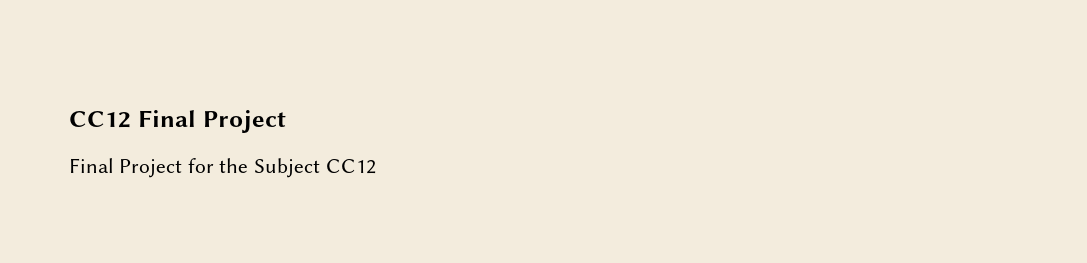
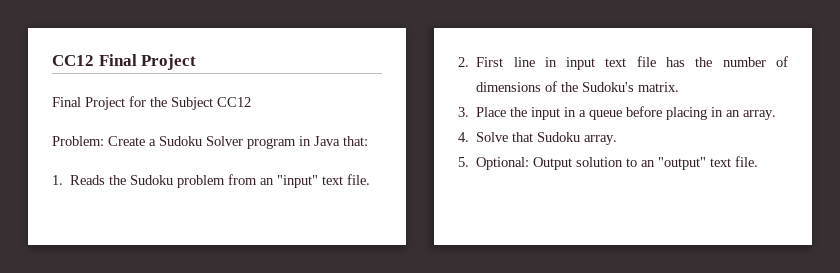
(377, 166) none -> [52,136,368,149] [52,174,371,188] [458,56,788,70] [476,81,680,92] [458,106,777,120] [458,132,618,145] [458,156,759,170] // Problem: Create a Sudoku Solver program in Java that: // 1. Reads the Sudoku problem from an "input" text file. // 2. First line in input text file has the number of dimensions of the Sudoku's matrix. // 3. Place the input in a queue before placing in an array. // 4. Solve that Sudoku array. // 5. Optional: Output solution to an "output" text file.

